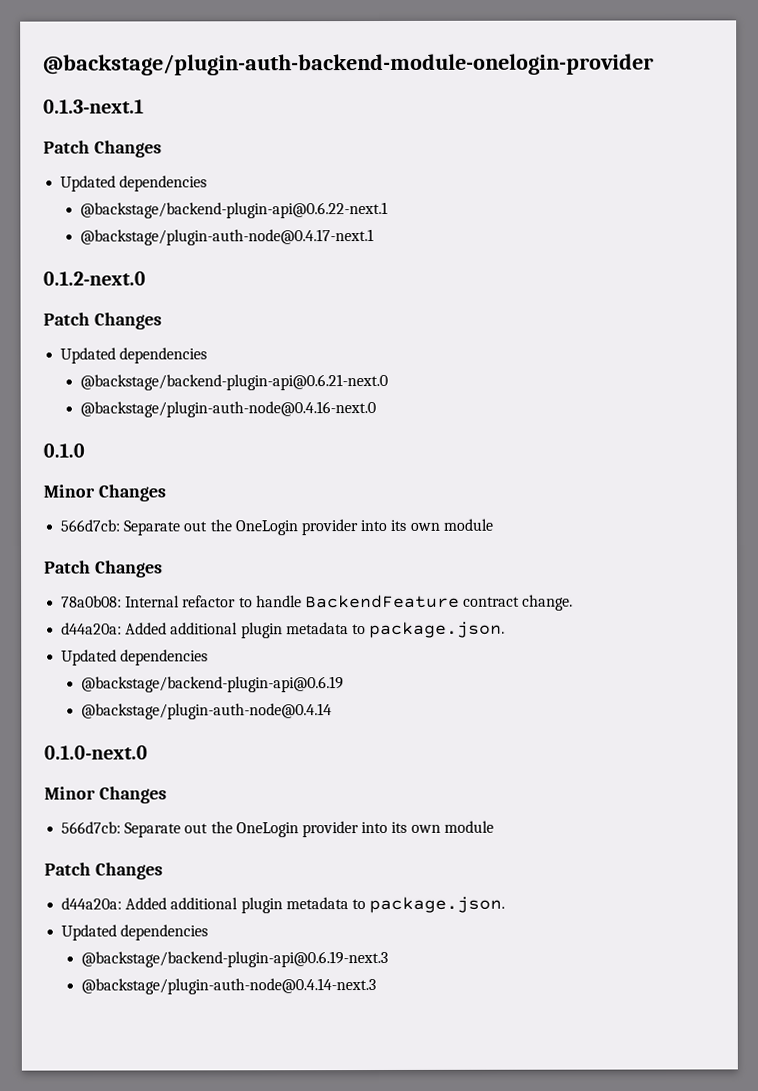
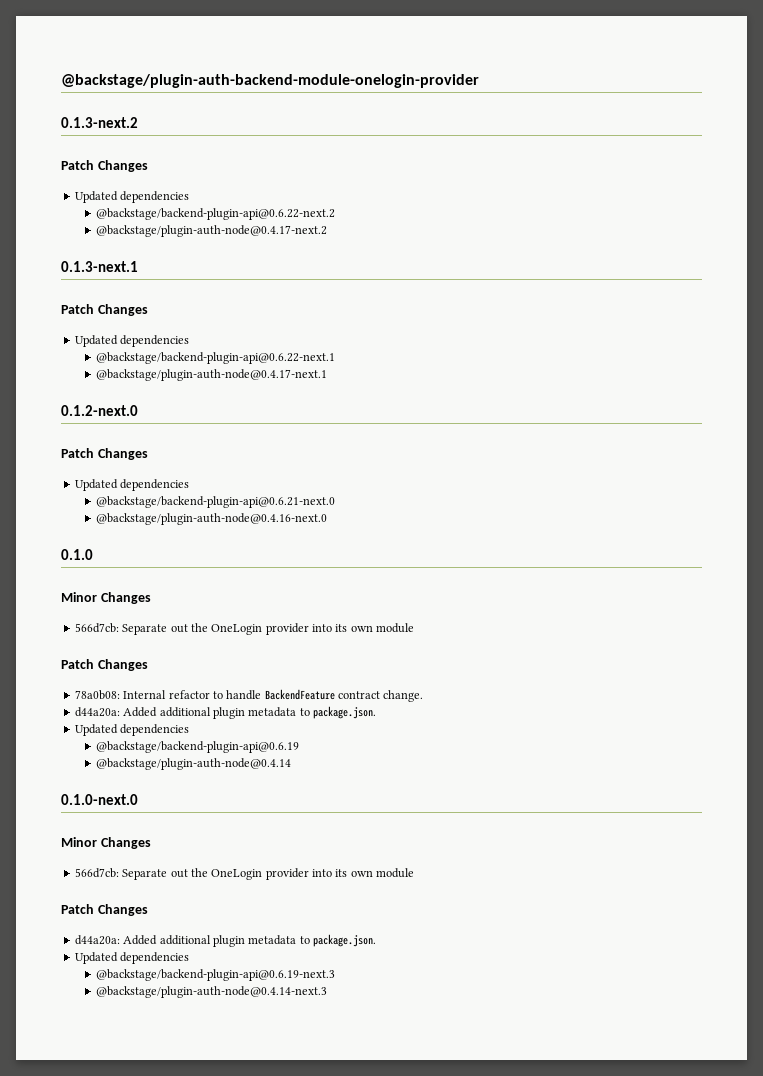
(654, 64) none -> [61,117,138,128] [61,160,148,172] [74,191,190,203] [95,208,335,220] [95,225,327,237] // 0.1.3-next.2 // Patch Changes // Updated dependencies // @backstage/backend-plugin-api@0.6.22-next.2 // @backstage/plugin-auth-node@0.4.17-next.2

